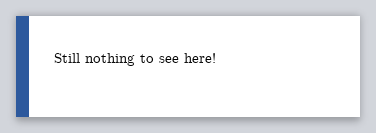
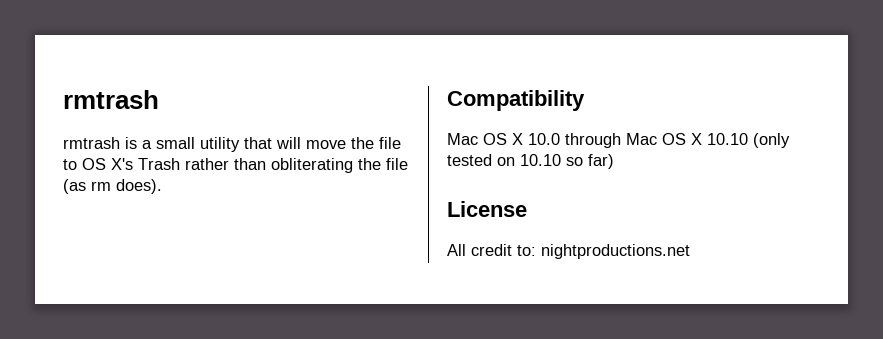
[54,53,216,66] Still nothing to see here! -> [63,90,159,109] [63,137,401,152] [63,158,408,173] [63,179,162,194] [447,90,585,111] [447,133,790,148] [447,154,614,169] [447,201,527,217] [447,244,690,259] rmtrash // rmtrash is a small utility that will move the file to OS X's Trash rather than obliterating the file (as rm does). // Compatibility // Mac OS X 10.0 through Mac OS X 10.10 (only tested on 10.10 so far) // License // All credit to: nightproductions.net

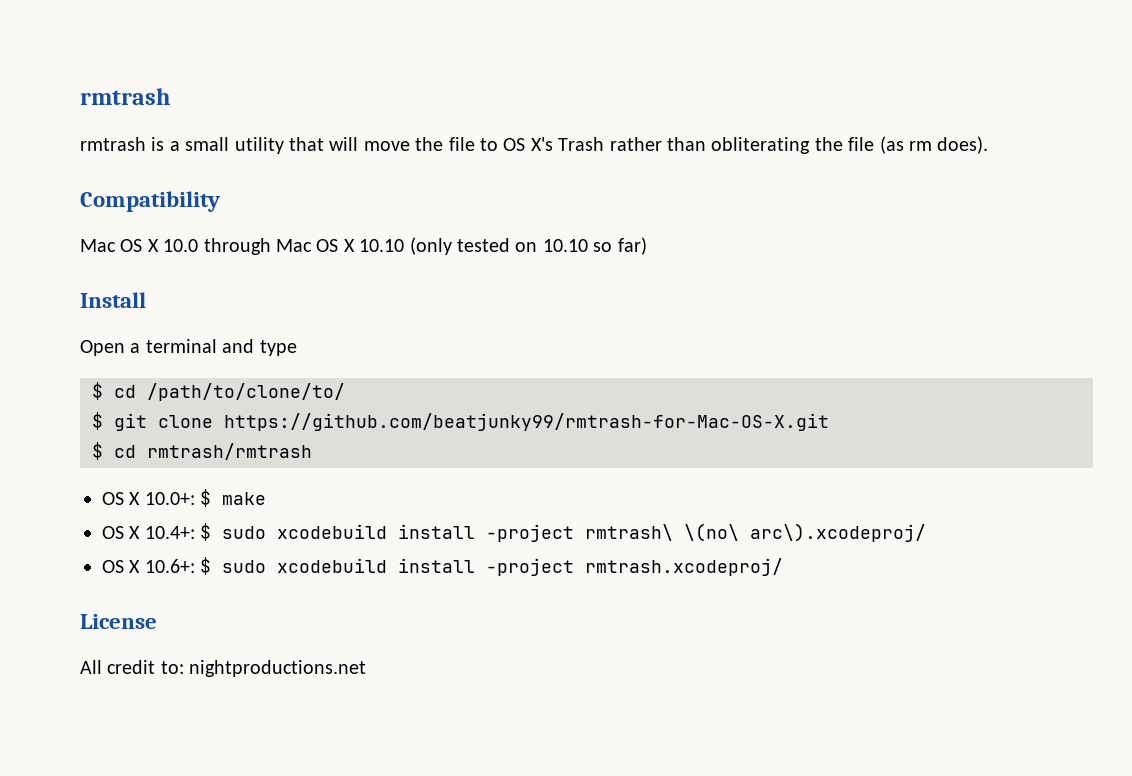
(614, 161) none -> [80,292,146,308] [80,339,297,356] [92,382,345,401] [92,412,829,431] [92,442,312,460] [102,489,267,507] [102,523,927,542] [102,557,784,576] // Install // Open a terminal and type // $ cd /path/to/clone/to/ // $ git clone https://github.com/beatjunky99/rmtrash-for-Mac-OS-X.git // $ cd rmtrash/rmtrash // OS X 10.0+: $ make // OS X 10.4+: $ sudo xcodebuild install -project rmtrash\ \(no\ arc\).xcodeproj/ // OS X 10.6+: $ sudo xcodebuild install -project rmtrash.xcodeproj/

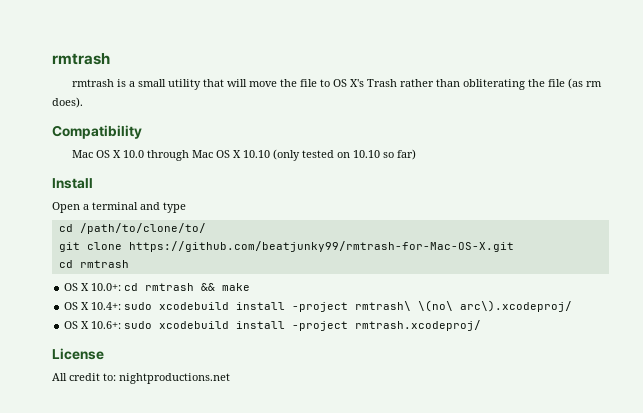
[92,382,103,400] $ -> (186, 207) none
[92,412,103,430] $ -> (206, 228) none
[92,442,312,460] $ cd rmtrash/rmtrash -> [58,260,129,268] cd rmtrash
[200,489,212,507] $ -> [124,283,216,291] cd rmtrash &&
[200,523,212,541] $ -> (122, 306) none
[200,557,212,575] $ -> (122, 325) none

